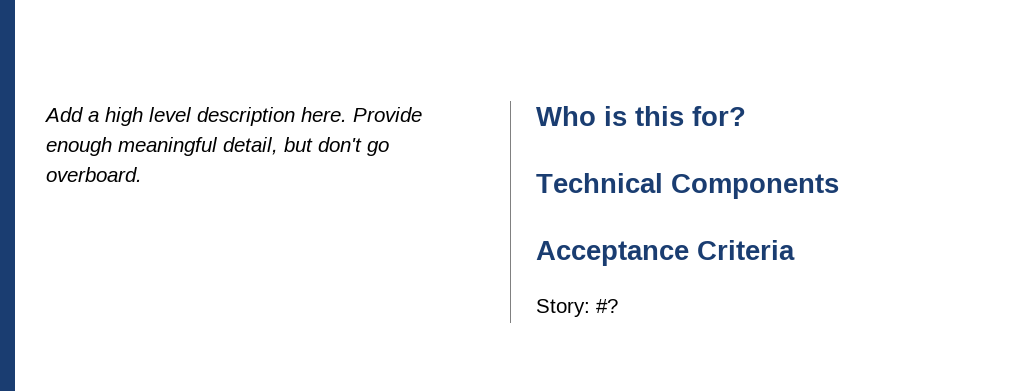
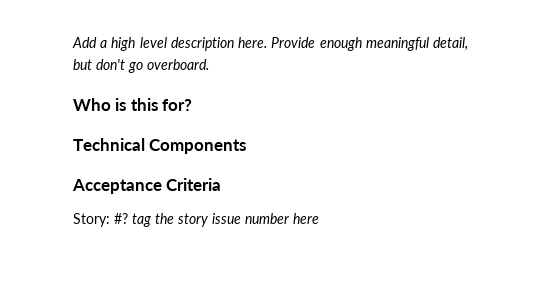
(618, 306) none -> [132,213,319,227] tag the story issue number here

